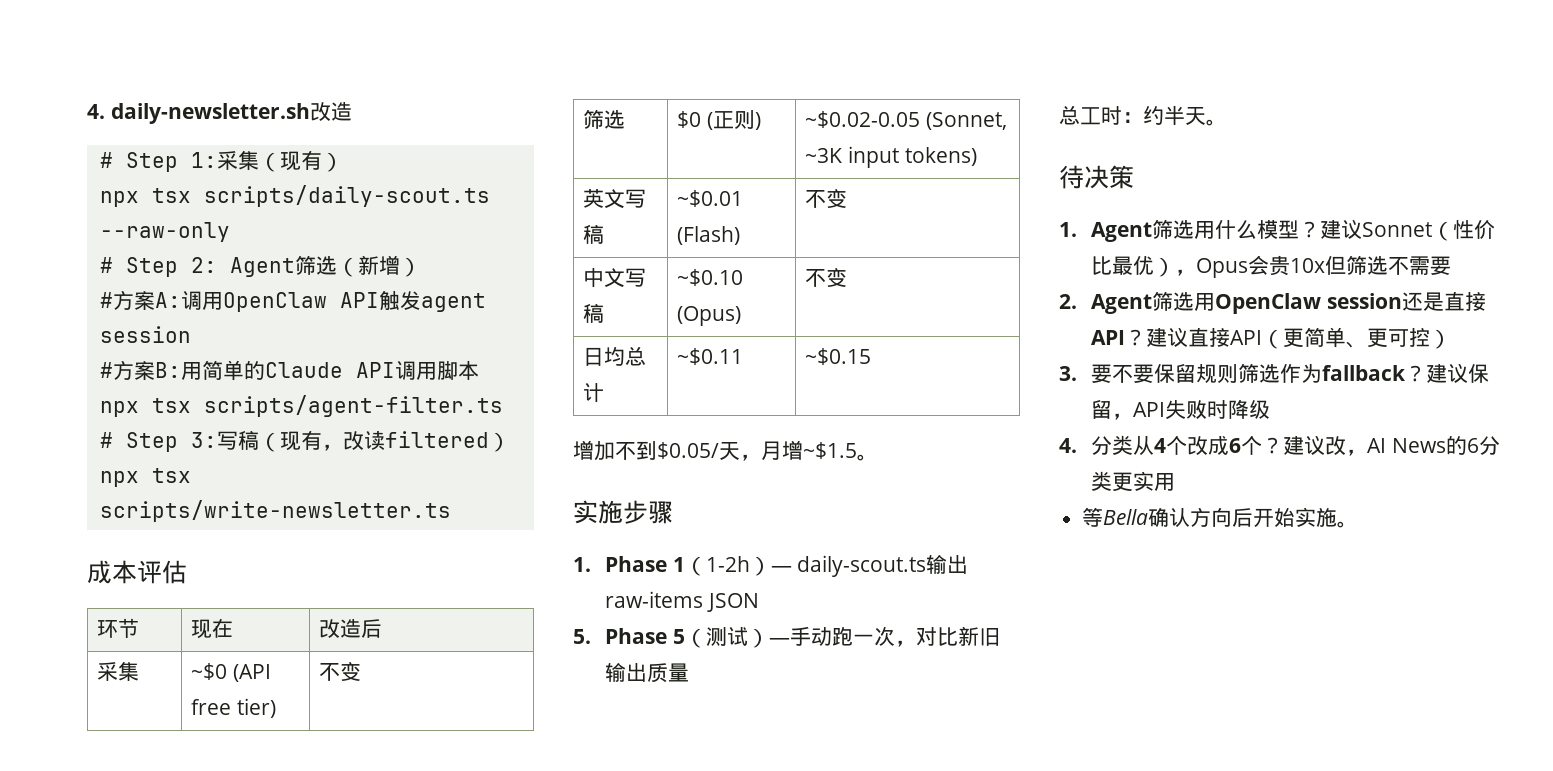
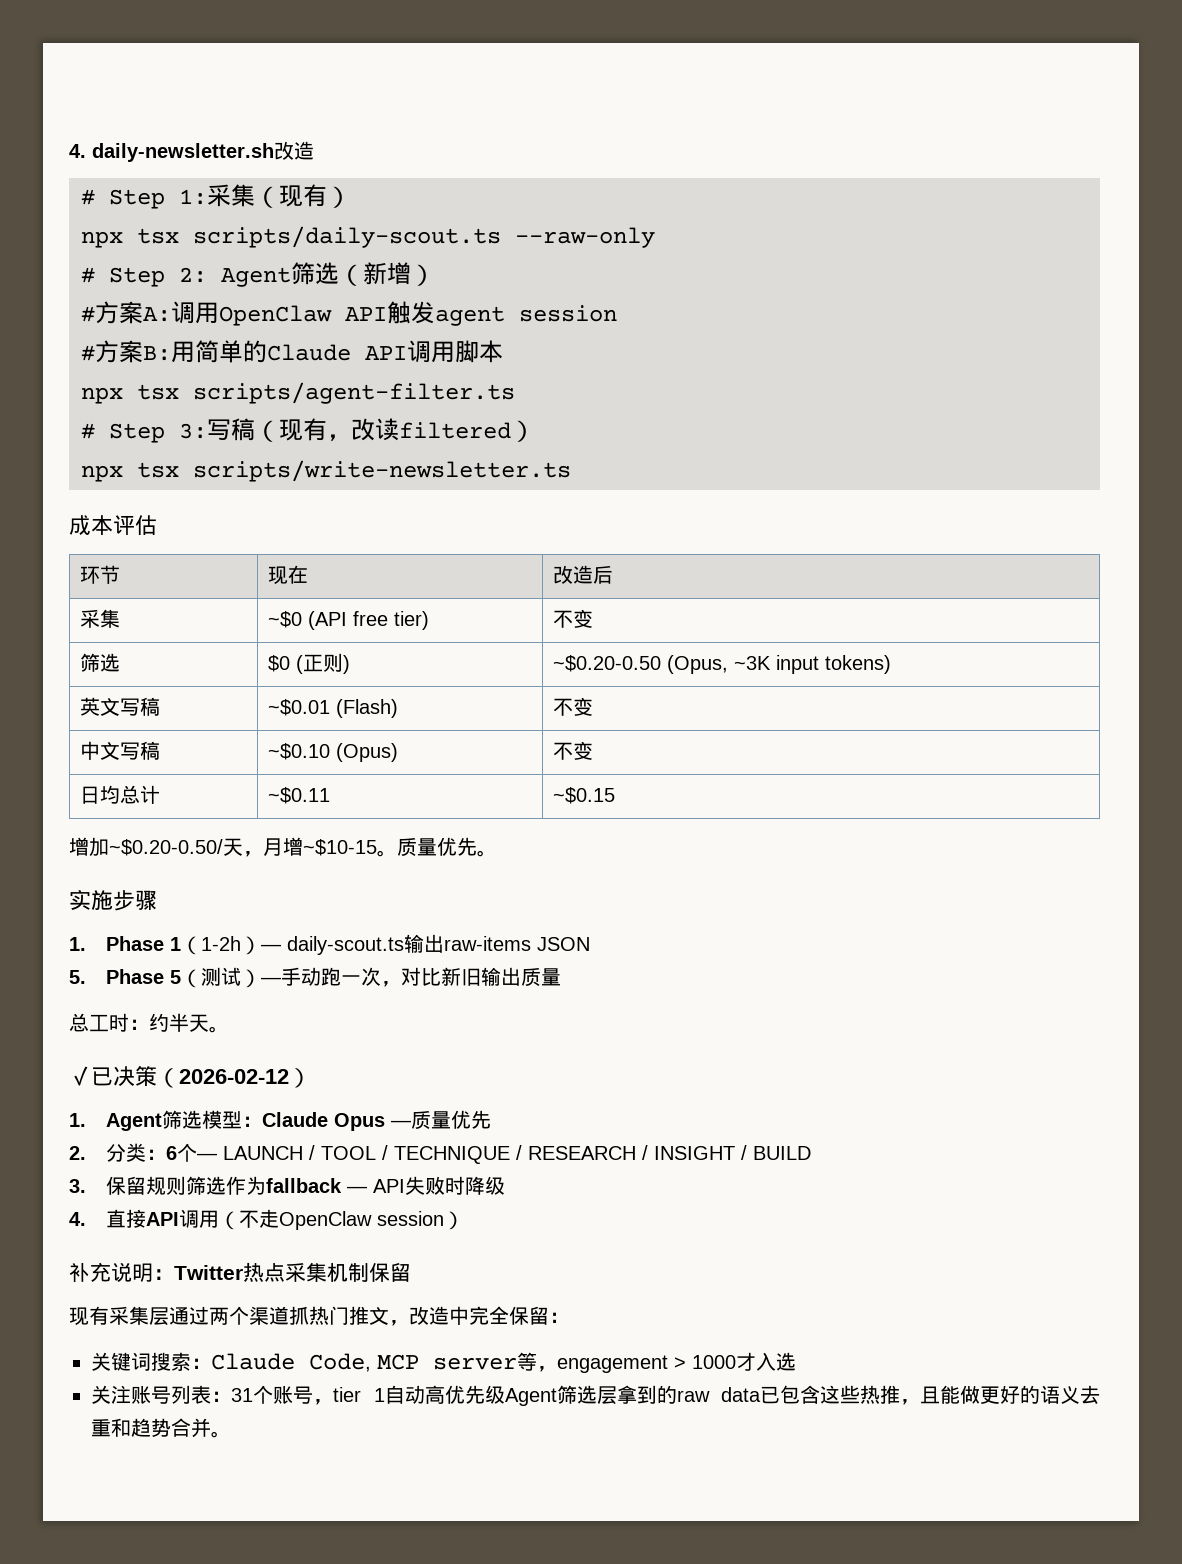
[805,111,1007,130] ~$0.02-0.05 (Sonnet, -> [552,655,728,674] ~$0.20-0.50 (Opus,
[615,440,857,461] 不到$0.05/天，月增~$1.5 -> [109,837,477,857] ~$0.20-0.50/天，月增~$10-15。质量优先
[1059,165,1084,189] 待 -> [69,1066,113,1086] ✓已
(1134, 177) none -> [157,1068,311,1088] （2026-02-12）
[1194,220,1496,241] [1091,255,1452,278] [1059,291,1486,314] [1091,327,1452,349] 用什么模型？建议Sonnet（性价比最优），Opus会贵10x但筛选不需要 // 2. Agent筛选用OpenClaw session还是直接API？建议直接API（更简单、更可控） -> [201,1110,491,1131] [69,1143,811,1164] 模型：Claude Opus —质量优先 // 2.分类：6个— LAUNCH / TOOL / TECHNIQUE / RESEARCH / INSIGHT / BUILD
[1091,364,1155,383] 要不要 -> (86, 1186) none
[1405,364,1490,383] [1091,400,1134,420] ？建议保留， -> [346,1186,367,1193] —
[1091,435,1500,456] [1091,471,1176,492] [1082,507,1338,528] 分类从4个改成6个？建议改，AI News的6分类更实用 // 等Bella确认方向后开始实施 -> [105,1209,464,1230] [69,1262,411,1282] [69,1306,569,1326] [91,1352,796,1373] [91,1385,1100,1406] [91,1418,211,1438] 直接API调用（不走OpenClaw session） // 补充说明：Twitter热点采集机制保留 // 现有采集层通过两个渠道抓热门推文，改造中完全保留： // 关键词搜索：Claude Code, MCP server等，engagement > 1000才入选 // 关注账号列表：31个账号，tier 1自动高优先级Agent筛选层拿到的raw data已包含这些热推，且能做更好的语义去重和趋势合并

